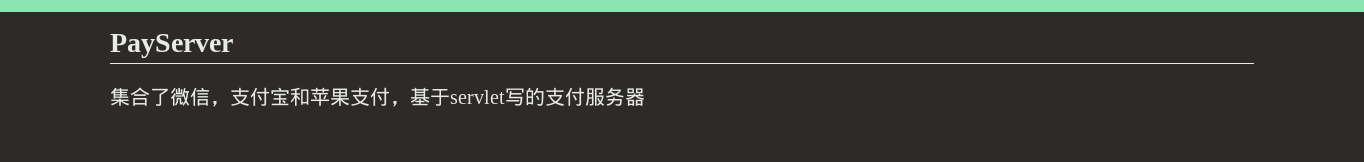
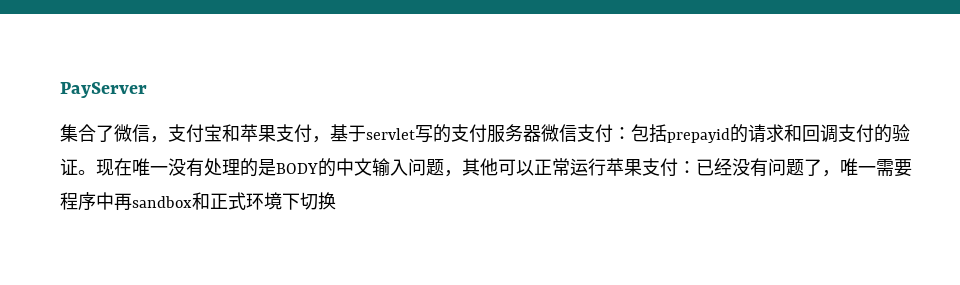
(645, 97) none -> [541,124,910,143] [60,158,912,177] [60,192,336,211] 微信支付：包括prepayid的请求和回调支付的验证。现在唯一没有处理的是BODY的中文输入问题，其他可以正常运行苹果支付：已经没有问题了，唯一需要程序中再sandbox和正式环境下切换

